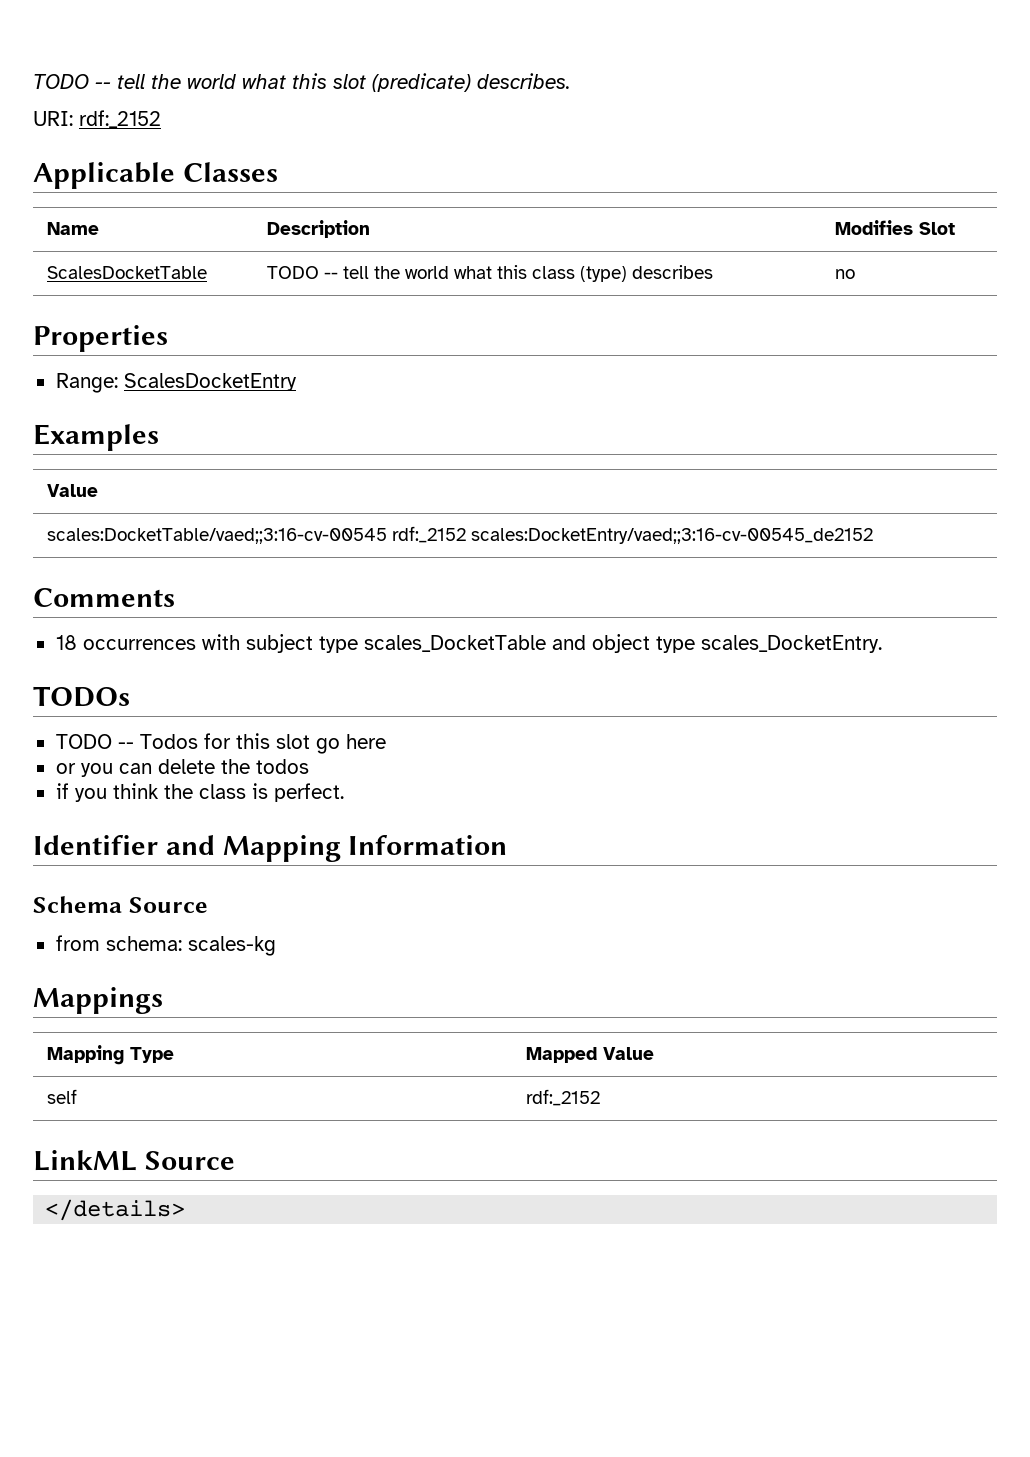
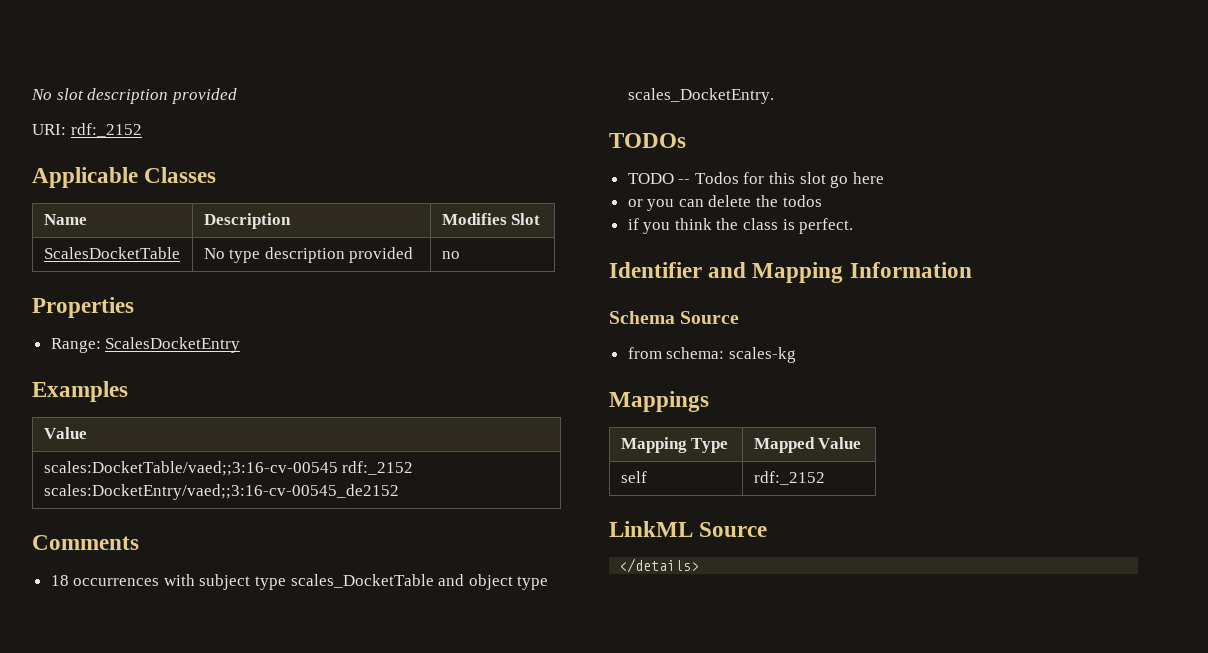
[33,73,570,92] TODO -- tell the world what this slot (predicate) describes. -> [31,88,237,104] No slot description provided
[267,265,714,282] TODO -- tell the world what this class (type) describes -> [203,247,414,263] No type description provided

